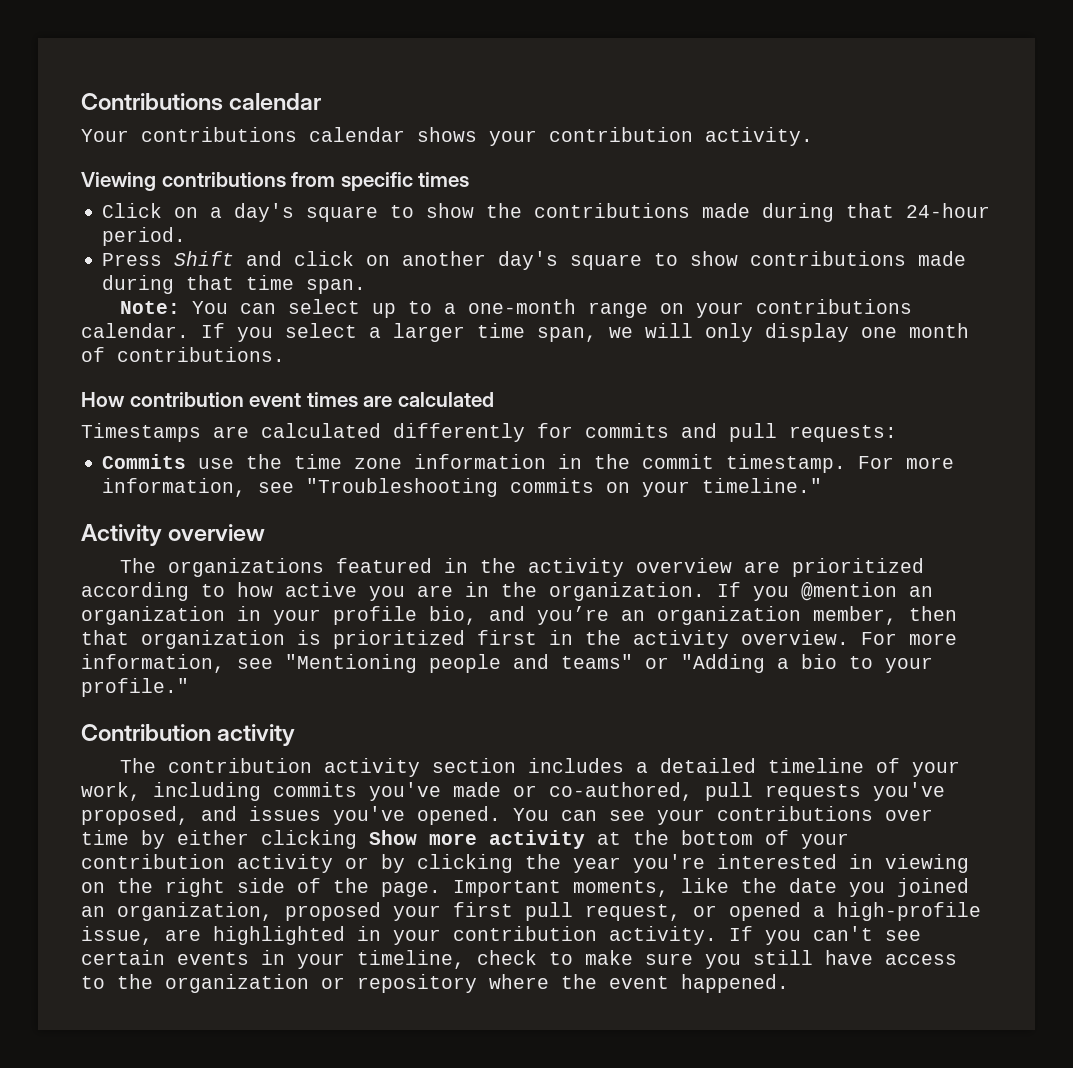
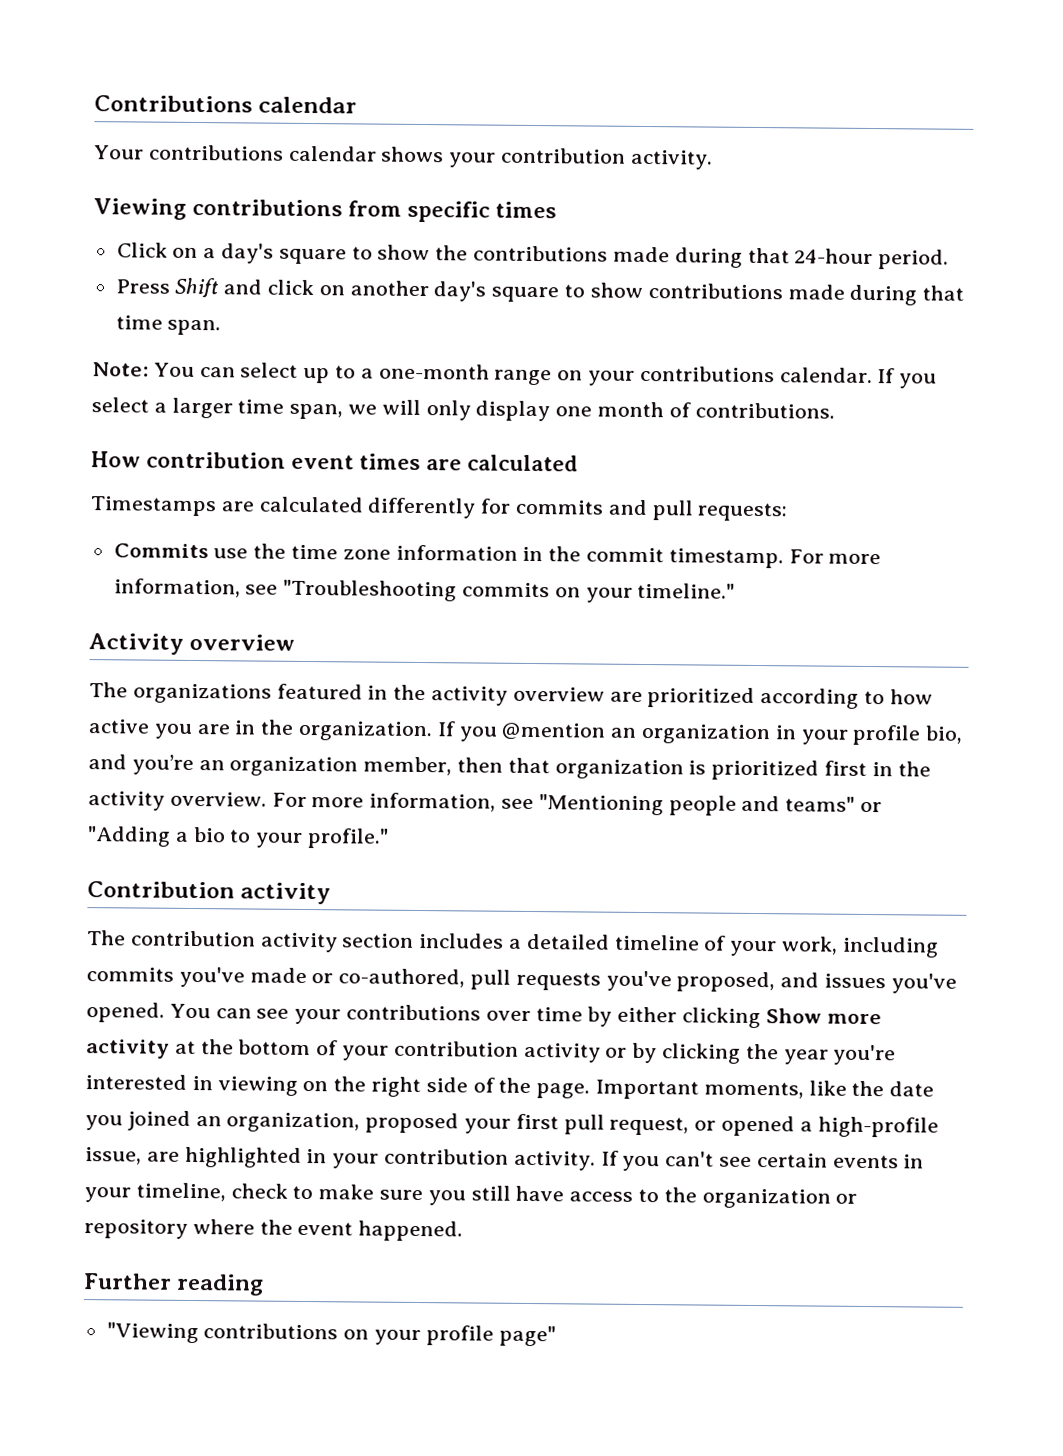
(789, 983) none -> [83,1273,265,1296] [106,1322,556,1347] // Further reading // "Viewing contributions on your profile page"

